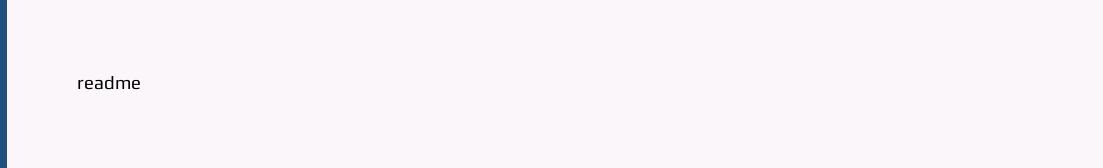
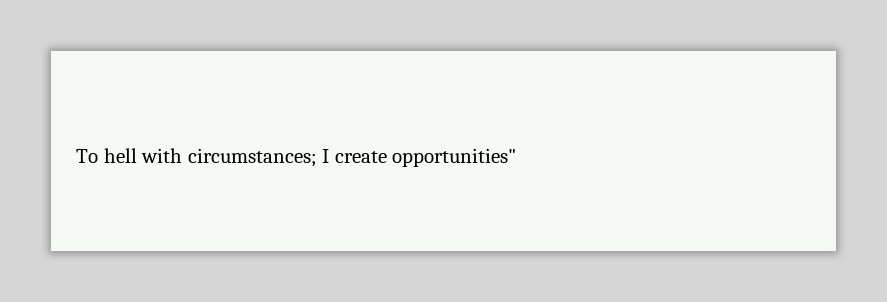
[77,76,141,90] readme -> [76,148,517,167] To hell with circumstances; I create opportunities"

